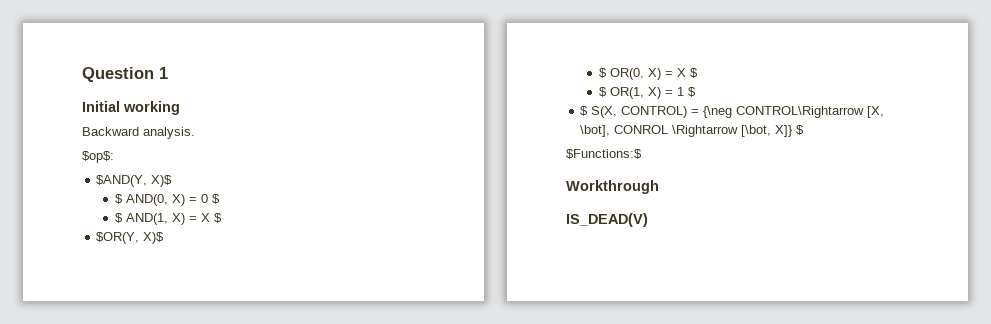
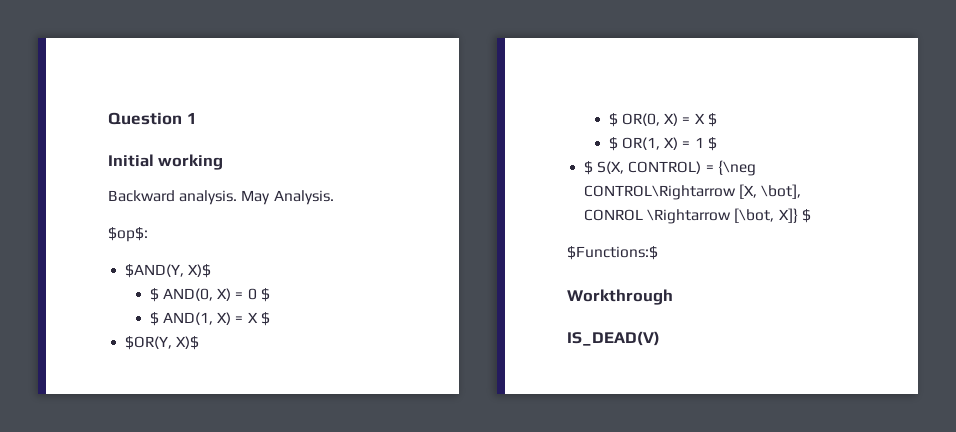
(195, 133) none -> [241,190,334,205] May Analysis.

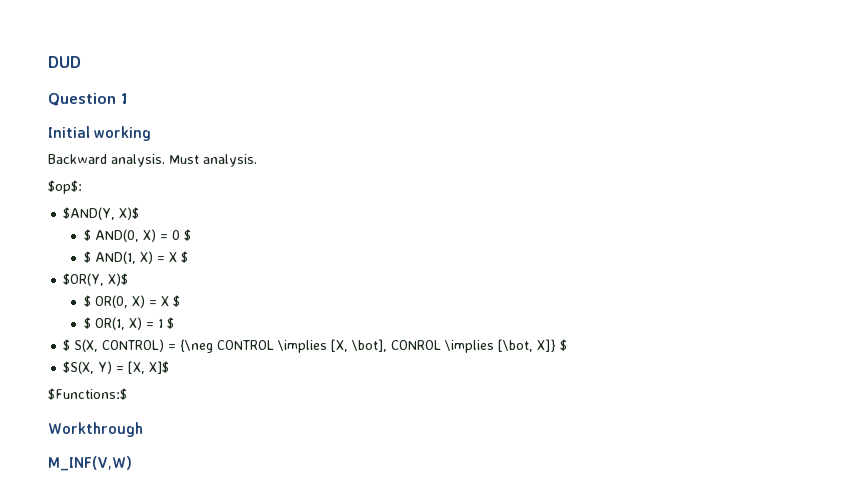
(108, 118) none -> [48,56,81,68] DUD //
[241,190,334,205] May Analysis. -> [169,154,257,167] Must analysis.
[584,185,737,200] CONTROL\Rightarrow -> [217,340,328,353] CONTROL \implies
[647,209,732,224] \Rightarrow -> [444,340,495,353] \implies
(811, 216) none -> [63,361,170,374] // $S(X, Y) = [X, X]$
[567,331,660,346] IS_DEAD(V) -> [48,456,132,471] M_INF(V,W)

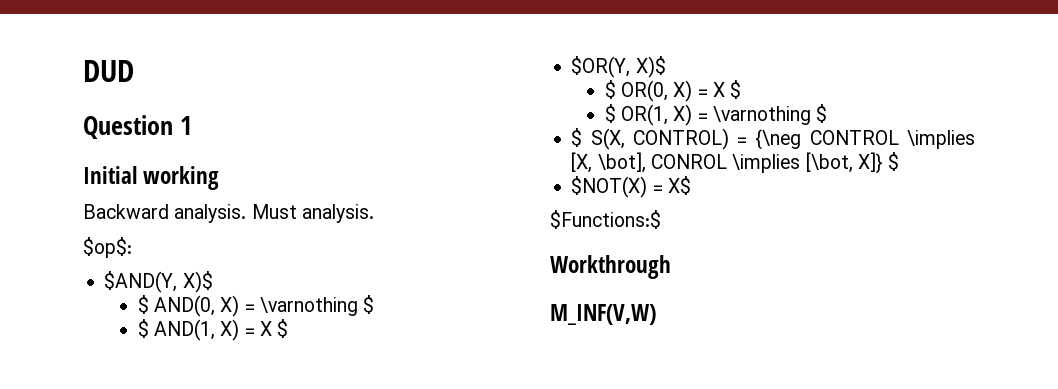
[172,230,181,240] 0 -> [259,297,358,316] \varnothing
[158,319,164,328] 1 -> [712,106,811,125] \varnothing
[63,361,170,374] $S(X, Y) = [X, X]$ -> [571,176,691,198] $NOT(X) = X$

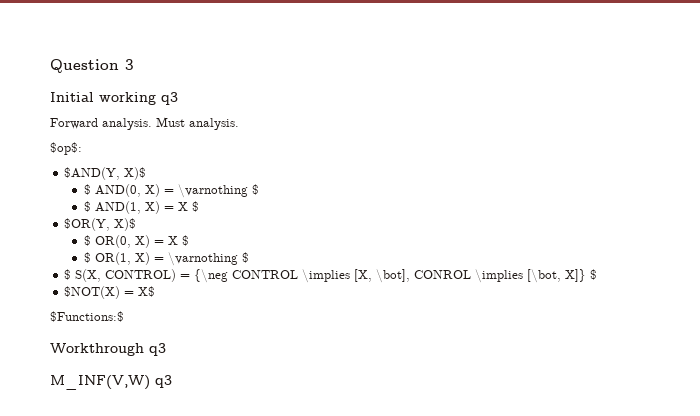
[83,60,134,82] [83,115,193,139] DUD // Question 1 -> [50,59,134,73] Question 3
[83,204,169,219] // Backward -> [161,92,178,105] [50,118,98,129] q3 // Forward
(671, 267) none -> [149,343,166,356] q3
(656, 314) none -> [155,375,172,388] q3

